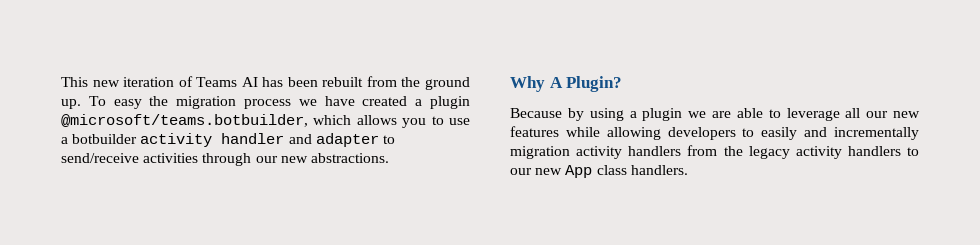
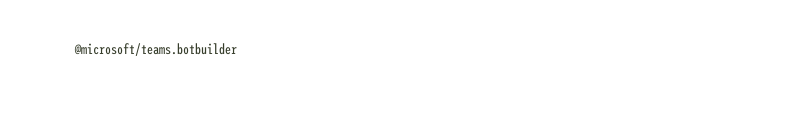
[61,76,470,90] [61,96,471,109] [61,114,470,128] [61,133,395,147] [61,153,389,166] [510,76,623,92] [510,108,920,121] [510,126,919,140] [510,145,919,159] [510,165,688,178] This new iteration of Teams AI has been rebuilt from the ground up. To easy the migration process we have created a plugin @microsoft/teams.botbuilder, which allows you to use a botbuilder activity handler and adapter to send/receive activities through our new abstractions. // Why A Plugin? // Because by using a plugin we are able to leverage all our new features while allowing developers to easily and incrementally migration activity handlers from the legacy activity handlers to our new App class handlers. -> [74,43,237,56] @microsoft/teams.botbuilder

